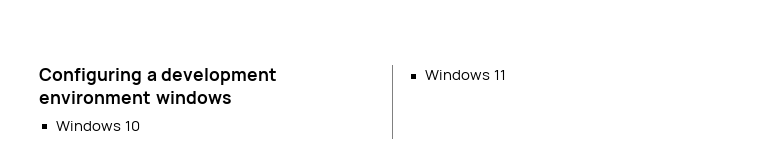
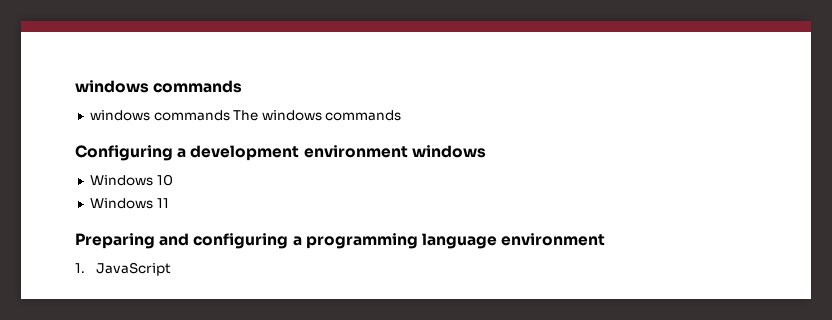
(39, 76) none -> [75,80,243,93] [89,110,402,121] windows commands // windows commands The windows commands //
(506, 75) none -> [75,233,606,249] [75,262,172,276] // Preparing and configuring a programming language environment // 1. JavaScript

